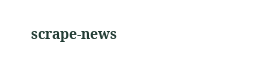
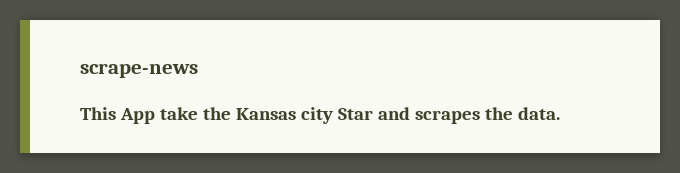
(117, 36) none -> [80,107,560,124] // This App take the Kansas city Star and scrapes the data.

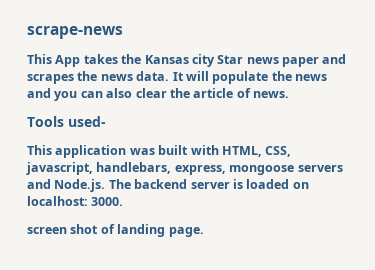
[159,107,198,120] take -> [83,54,118,64] takes
(373, 114) none -> [246,57,319,67] news paper
[517,107,560,120] data. -> [100,71,327,84] [27,88,289,101] [27,116,106,127] [27,145,292,158] [26,162,343,175] [27,179,309,192] [27,196,124,206] [27,224,204,237] news data. It will populate the news and you can also clear the article of news. // Tools used- // This application was built with HTML, CSS, javascript, handlebars, express, mongoose servers and Node.js. The backend server is loaded on localhost: 3000. // screen shot of landing page.

